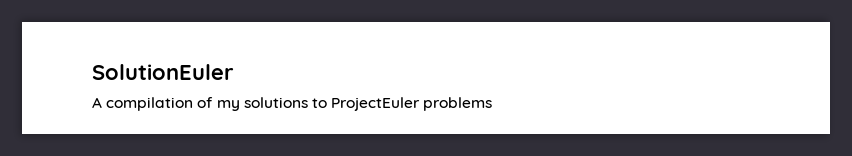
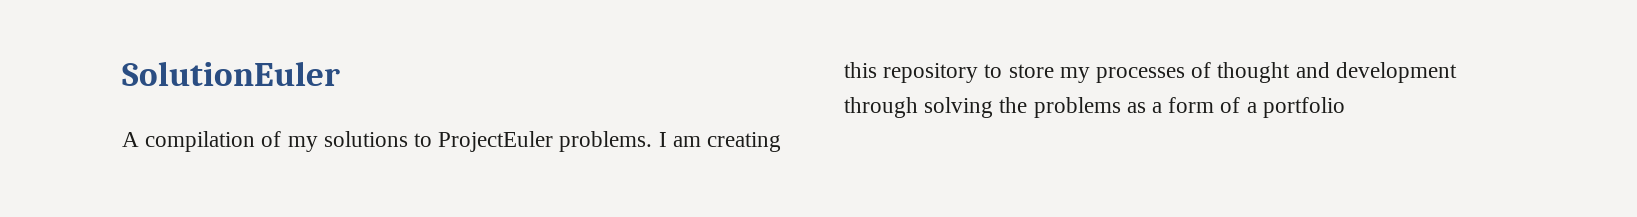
[423,97,493,111] problems -> [559,131,782,152] [844,62,1457,83] [844,97,1345,118] problems. I am creating this repository to store my processes of thought and development through solving the problems as a form of a portfolio

